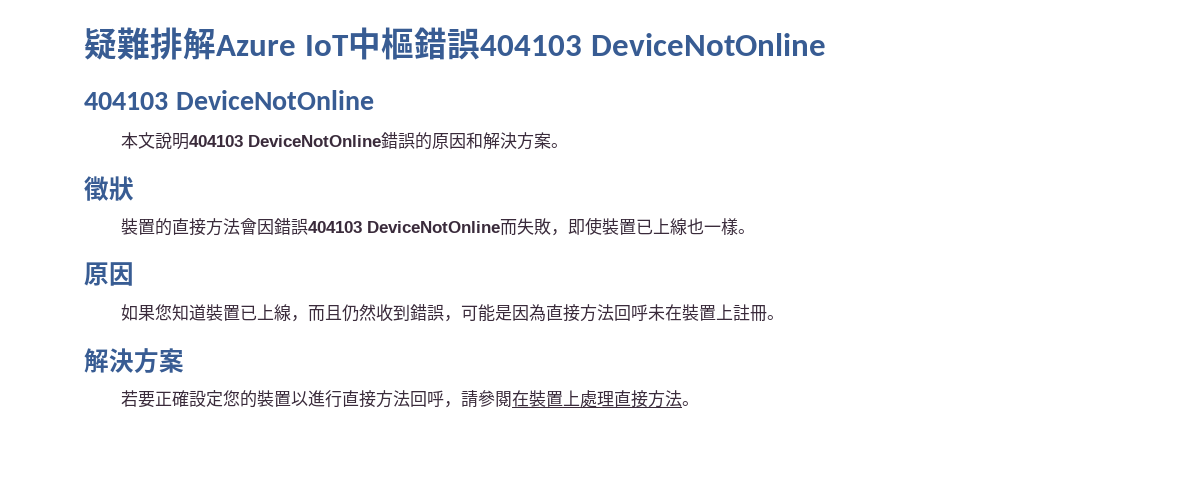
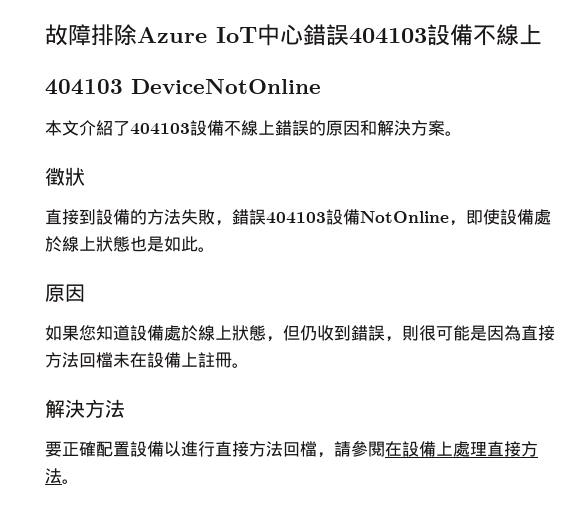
[84,27,216,60] 疑難排解 -> [45,24,137,46] 故障排除
[380,27,826,60] 樞錯誤404103 DeviceNotOnline -> [280,24,542,46] 心錯誤404103設備不線上
[155,132,382,150] 說明404103 DeviceNotOnline -> [79,120,275,136] 介紹了404103設備不線上
[121,217,739,236] 裝置的直接方法會因錯誤404103 DeviceNotOnline而失敗，即使裝置已上線也一樣 -> [45,209,551,226] [45,236,198,252] 直接到設備的方法失敗，錯誤404103設備NotOnline，即使設備處於線上狀態也是如此
[206,304,377,322] 裝置已上線，而且仍然 -> [130,325,317,342] 設備處於線上狀態，但仍
(462, 318) none -> [402,325,436,341] 則很
[631,304,717,321] 呼未在裝置 -> [96,352,181,368] 檔未在設備
[159,348,184,373] [121,390,292,408] 案 // 若要正確設定您的裝置 -> [105,399,125,418] [45,441,164,457] 法 // 要正確配置設備
[427,390,445,407] 呼 -> [300,441,317,457] 檔
[529,390,564,407] 裝置 -> [402,441,436,457] 設備

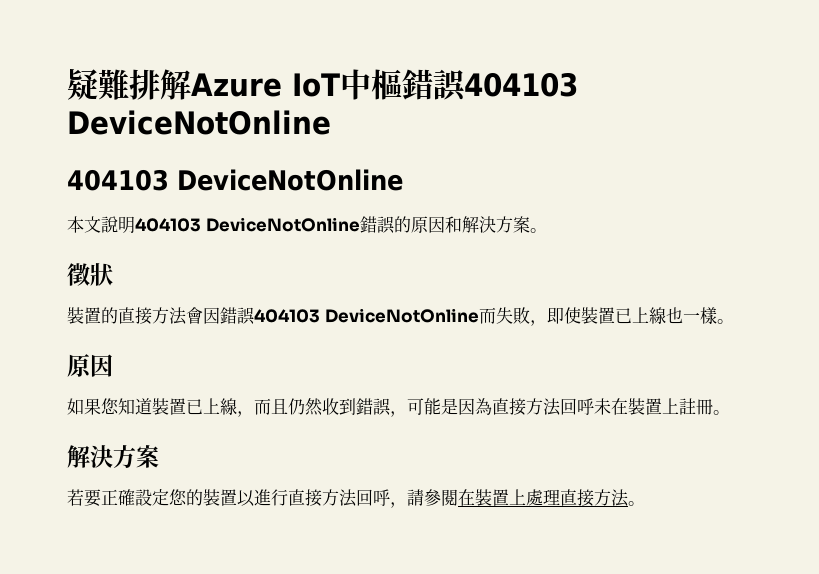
[45,24,137,46] 故障排除 -> [67,68,191,100] 疑難排解
[280,24,542,46] 心錯誤404103設備不線上 -> [371,69,578,102] [67,110,331,135] 樞錯誤404103 DeviceNotOnline
[79,120,275,136] 介紹了404103設備不線上 -> [101,216,360,234] 說明404103 DeviceNotOnline
[45,209,551,226] [45,236,198,252] 直接到設備的方法失敗，錯誤404103設備NotOnline，即使設備處於線上狀態也是如此 -> [67,307,717,326] 裝置的直接方法會因錯誤404103 DeviceNotOnline而失敗，即使裝置已上線也一樣
[130,325,317,342] 設備處於線上狀態，但仍 -> [152,398,323,417] 裝置已上線，而且仍然
[402,325,436,341] 則很 -> (407, 414) none
[96,352,181,368] 檔未在設備 -> [577,398,662,415] 呼未在裝置
[105,399,125,418] [45,441,164,457] 法 // 要正確配置設備 -> [136,445,159,468] [67,489,237,507] 案 // 若要正確設定您的裝置
[300,441,317,457] 檔 -> [373,489,390,506] 呼
[402,441,436,457] 設備 -> [475,489,509,506] 裝置

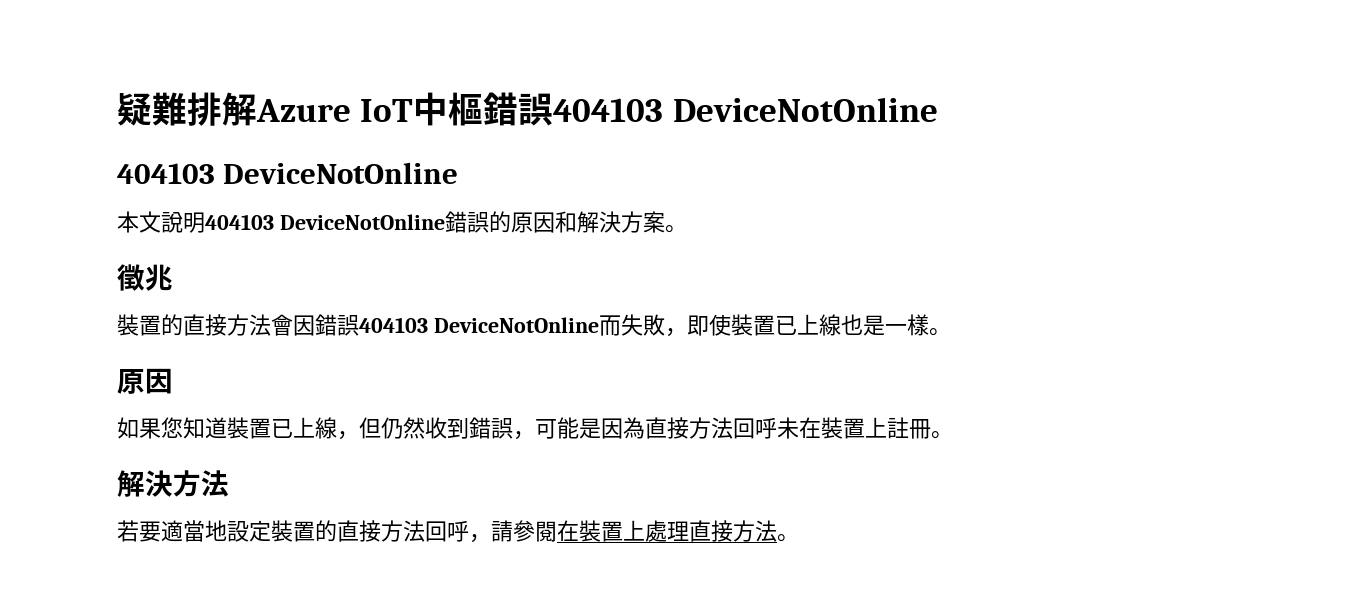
[90,263,114,286] 狀 -> [145,264,173,291] 兆
(683, 315) none -> [862,315,885,336] 是
[254,398,288,415] 而且 -> [359,417,381,439] 但
[136,445,159,468] 案 -> [201,470,229,497] 法
[101,489,288,507] 正確設定您的裝置以進行 -> [161,520,337,542] 適當地設定裝置的

